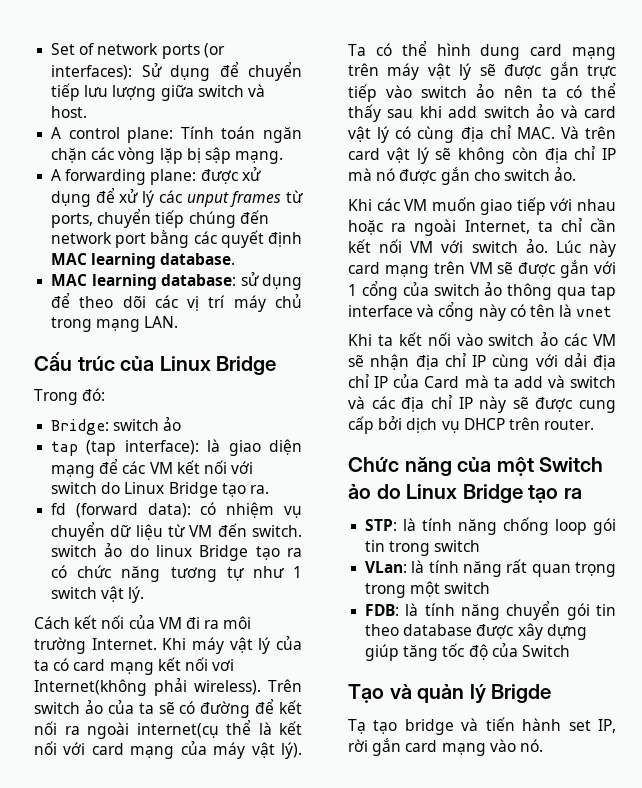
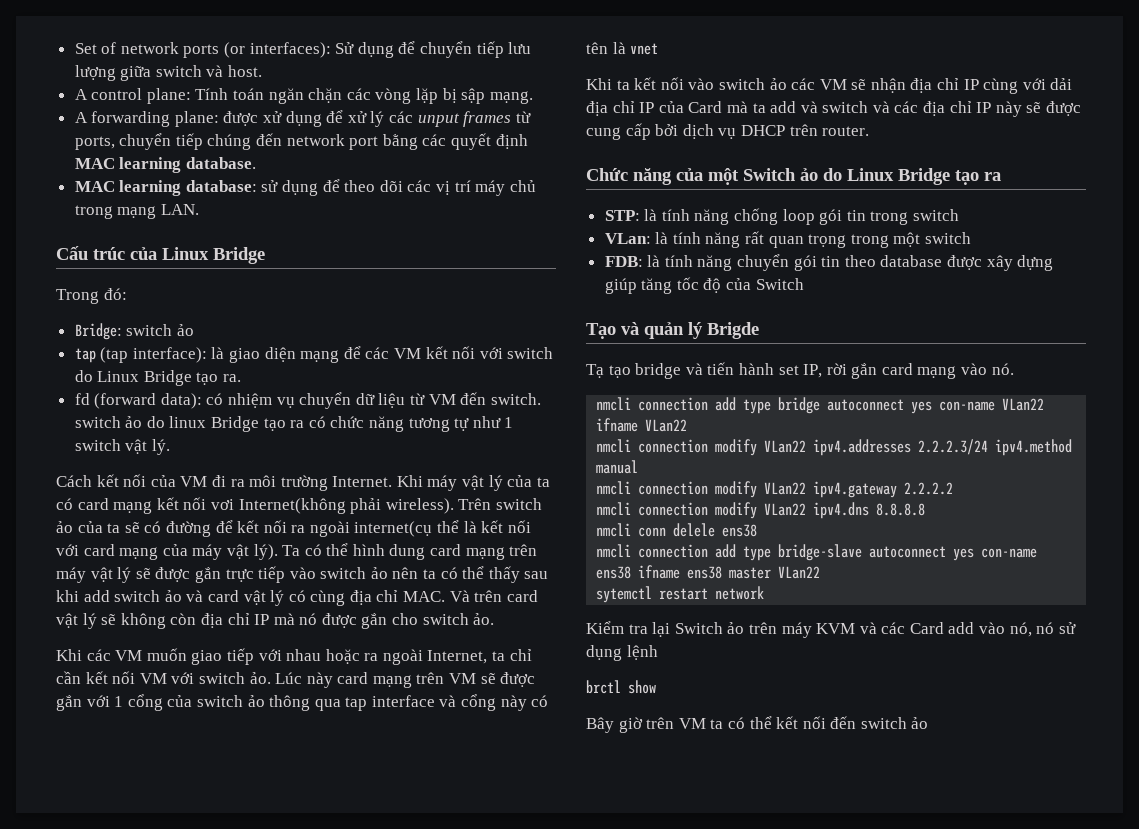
(543, 745) none -> [596,397,1045,414] [596,418,688,432] [596,439,1073,456] [596,460,639,474] [596,481,954,498] [596,502,926,519] [596,523,758,537] [596,544,1038,561] [596,565,821,579] [596,586,765,603] [586,621,1076,638] [586,645,658,661] [586,680,656,694] [586,716,929,733] // nmcli connection add type bridge autoconnect yes con-name VLan22 ifname VLan22 // nmcli connection modify VLan22 ipv4.addresses 2.2.2.3/24 ipv4.method manual // nmcli connection modify VLan22 ipv4.gateway 2.2.2.2 // nmcli connection modify VLan22 ipv4.dns 8.8.8.8 // nmcli conn delele ens38 // nmcli connection add type bridge-slave autoconnect yes con-name ens38 ifname ens38 master VLan22 // sytemctl restart network // Kiểm tra lại Switch ảo trên máy KVM và các Card add vào nó, nó sử dụng lệnh // brctl show // Bây giờ trên VM ta có thể kết nối đến switch ảo

